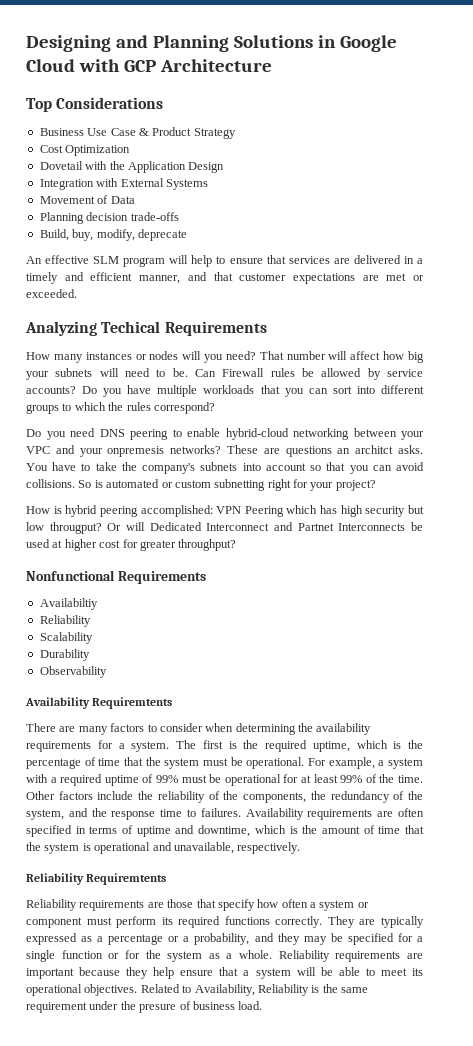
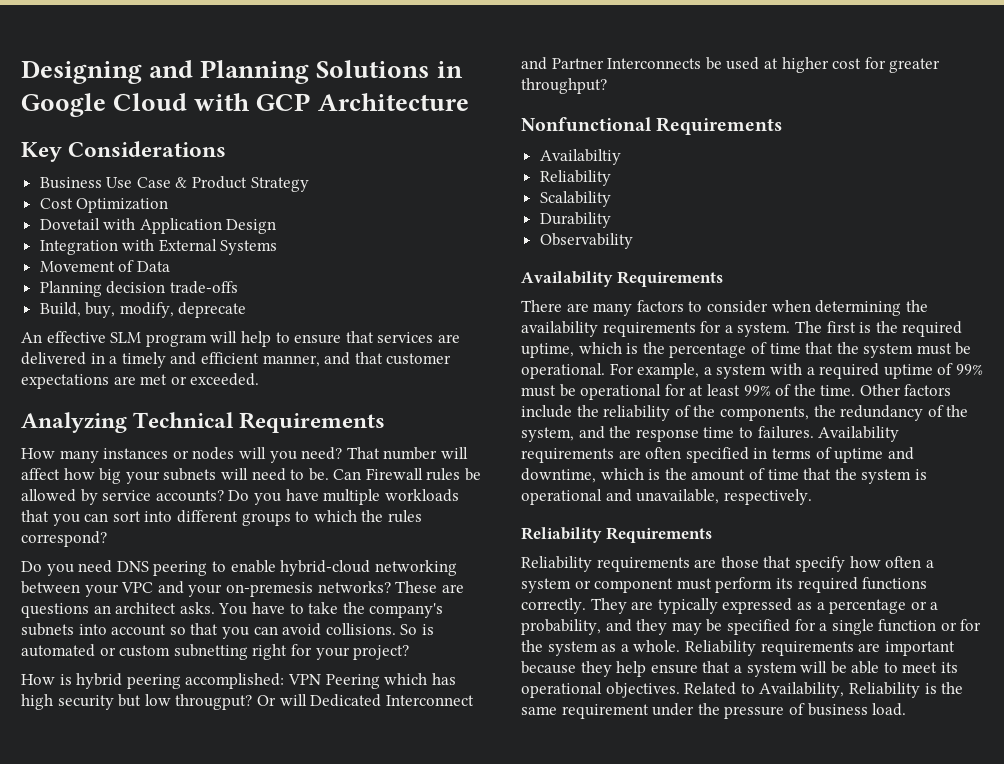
[26,98,52,112] Top -> [21,142,62,162] Key
[109,161,125,170] the -> (136, 224) none
[101,321,161,333] Techical -> [133,412,235,428] Technical
[107,446,165,457] onpremesis -> [225,582,313,597] on-premesis
[355,445,394,454] architct -> [115,602,177,614] architect
[297,523,334,531] Partnet -> [551,58,604,69] Partner
[92,697,173,709] Requiremtents -> [616,271,723,287] Requirements
[86,873,167,885] Requiremtents -> [605,527,712,543] Requirements
[139,1004,177,1013] presure -> [724,706,785,719] pressure

